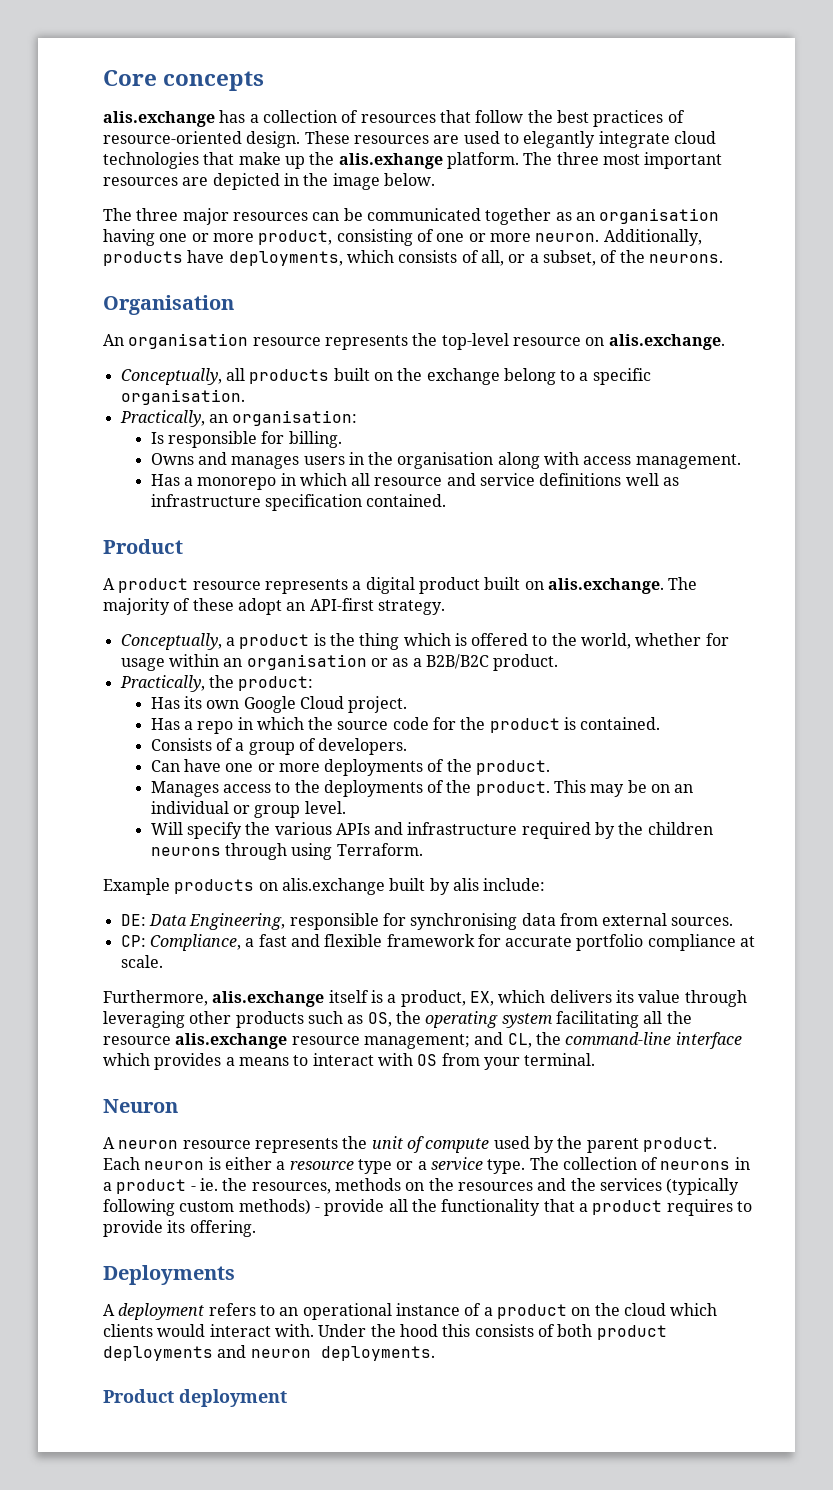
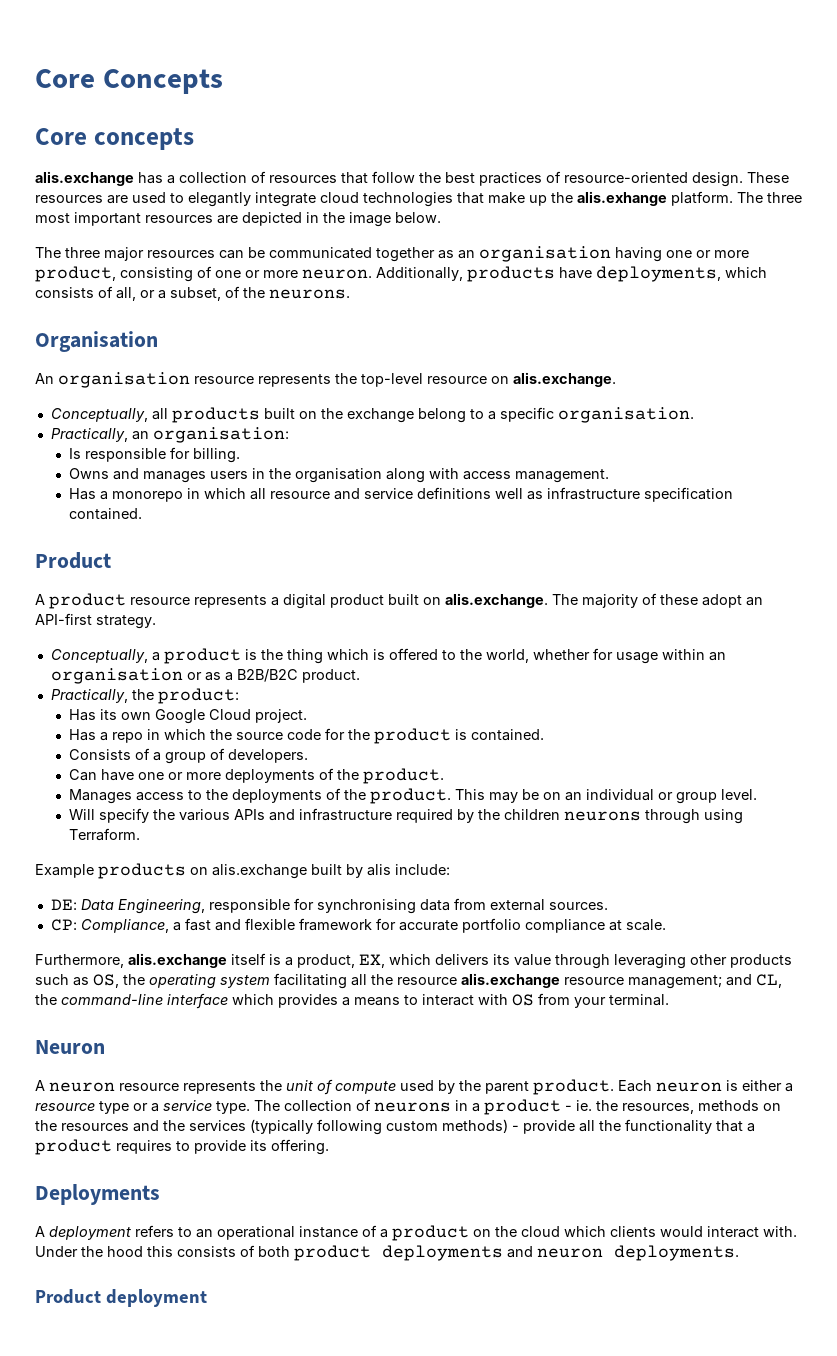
[103,70,157,86] Core -> [35,69,223,94] [35,128,87,145] Core Concepts // Core

